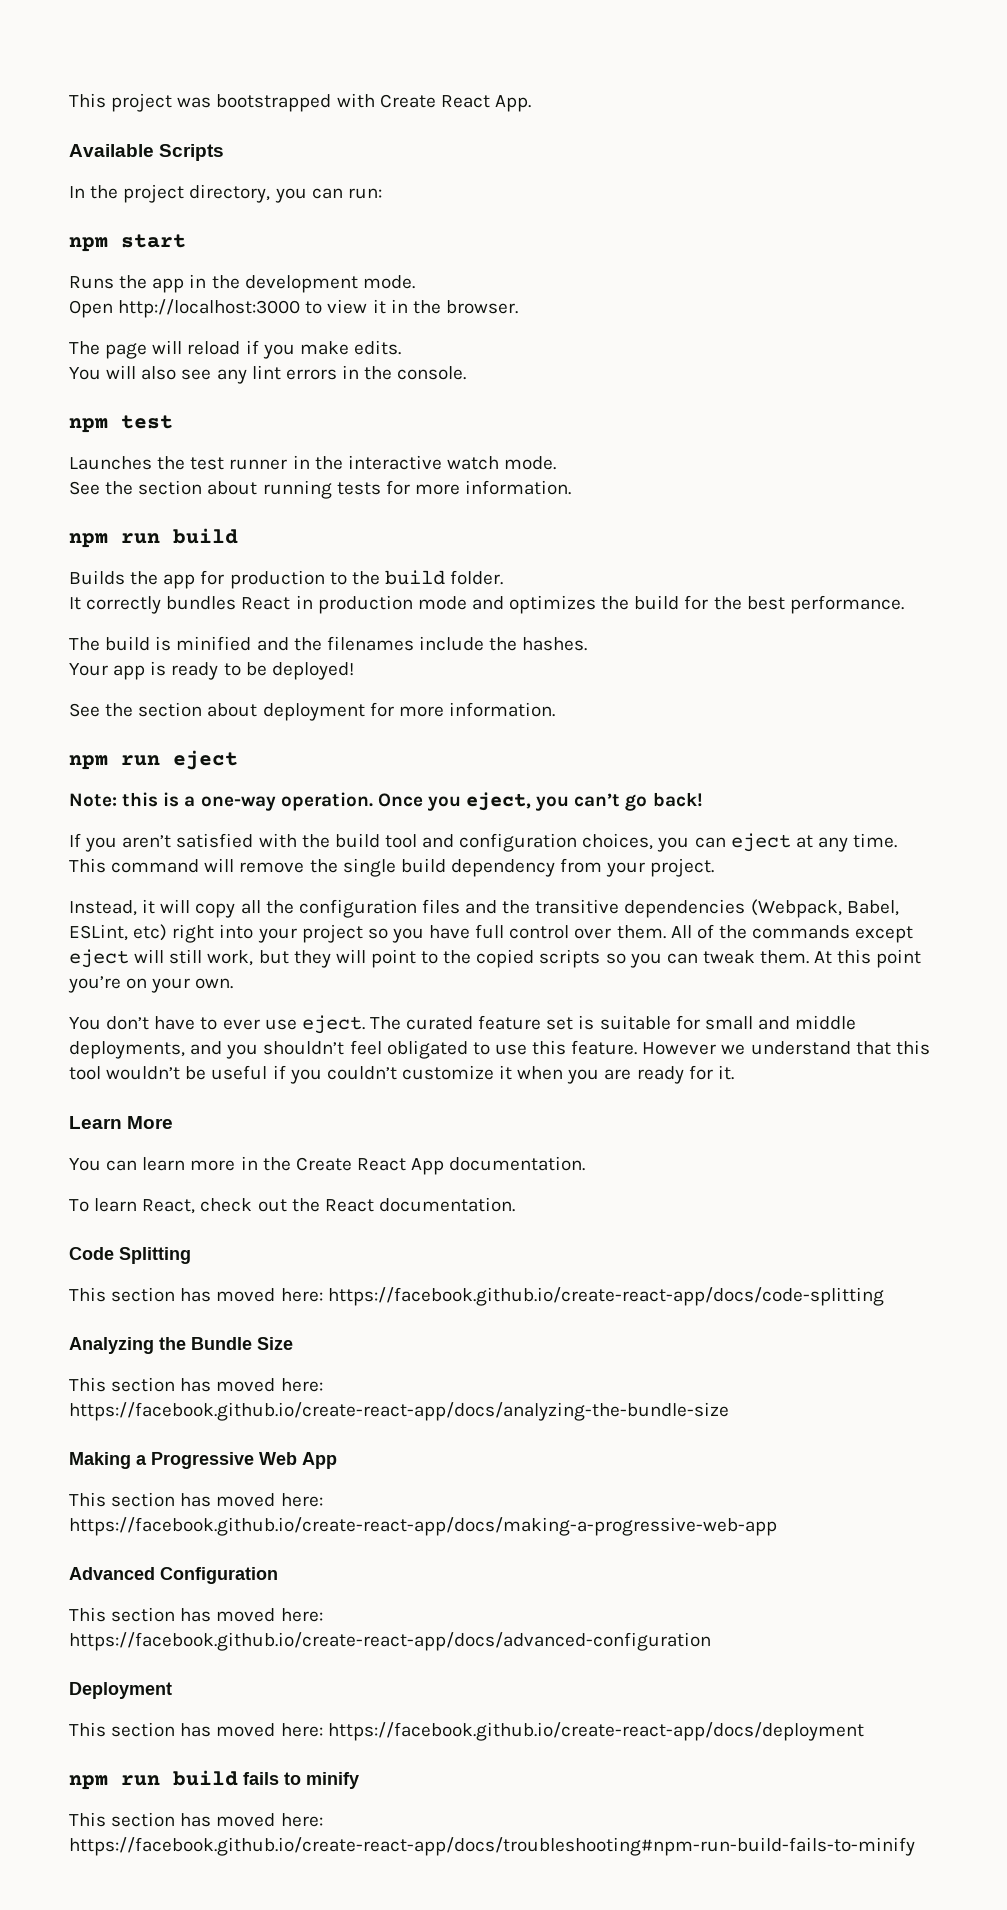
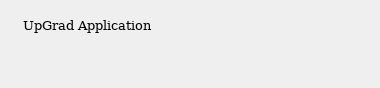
[69,93,531,112] [69,144,225,161] [69,184,382,203] [69,234,186,252] [69,274,415,293] [69,299,518,318] [69,340,401,359] [69,365,467,384] [69,415,173,433] [69,455,557,470] [69,480,572,499] [69,528,238,548] [69,570,504,589] [69,595,904,614] [69,636,588,651] [69,661,354,680] [69,702,555,721] [69,750,238,770] [69,792,703,811] [69,833,898,852] [69,858,715,877] [69,899,899,918] [69,924,914,943] [69,949,922,968] [68,976,234,993] [69,1015,857,1034] [69,1040,930,1059] [69,1065,734,1084] [69,1116,174,1129] [69,1156,586,1175] [69,1197,515,1214] [69,1247,191,1264] [69,1287,884,1306] [69,1337,293,1354] [69,1377,323,1392] [69,1402,729,1421] [69,1452,337,1469] [69,1492,323,1507] [69,1517,777,1536] [69,1567,278,1584] [69,1607,323,1622] [69,1632,711,1651] [69,1682,172,1699] [69,1722,864,1741] [69,1770,359,1790] [69,1812,323,1827] [69,1837,915,1856] This project was bootstrapped with Create React App. // Available Scripts // In the project directory, you can run: // npm start // Runs the app in the development mode. // Open http://localhost:3000 to view it in the browser. // The page will reload if you make edits. // You will also see any lint errors in the console. // npm test // Launches the test runner in the interactive watch mode. // See the section about running tests for more information. // npm run build // Builds the app for production to the build folder. // It correctly bundles React in production mode and optimizes the build for the best performance. // The build is minified and the filenames include the hashes. // Your app is ready to be deployed! // See the section about deployment for more information. // npm run eject // Note: this is a one-way operation. Once you eject, you can’t go back! // If you aren’t satisfied with the build tool and configuration choices, you can eject at any time. This command will remove the single build dependency from your project. // Instead, it will copy all the configuration files and the transitive dependencies (Webpack, Babel, ESLint, etc) right into your project so you have full control over them. All of the commands except eject will still work, but they will point to the copied scripts so you can tweak them. At this point you’re on your own. // You don’t have to ever use eject. The curated feature set is suitable for small and middle deployments, and you shouldn’t feel obligated to use this feature. However we understand that this tool wouldn’t be useful if you couldn’t customize it when you are ready for it. // Learn More // You can learn more in the Create React App documentation. // To learn React, check out the React documentation. // Code Splitting // This section has moved here: https://facebook.github.io/create-react-app/docs/code-splitting // Analyzing the Bundle Size // This section has moved here: https://facebook.github.io/create-react-app/docs/analyzing-the-bundle-size // Making a Progressive Web App // This section has moved here: https://facebook.github.io/create-react-app/docs/making-a-progressive-web-app // Advanced Configuration // This section has moved here: https://facebook.github.io/create-react-app/docs/advanced-configuration // Deployment // This section has moved here: https://facebook.github.io/create-react-app/docs/deployment // npm run build fails to minify // This section has moved here: https://facebook.github.io/create-react-app/docs/troubleshooting#npm-run-build-fails-to-minify -> [23,20,152,33] UpGrad Application

